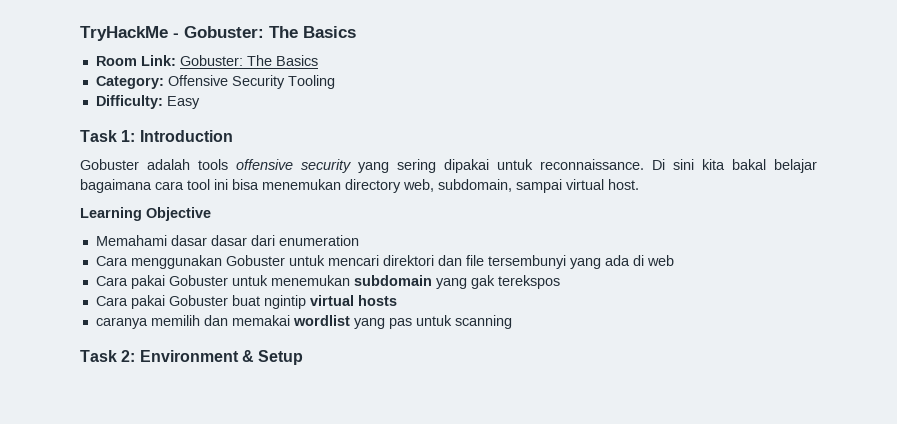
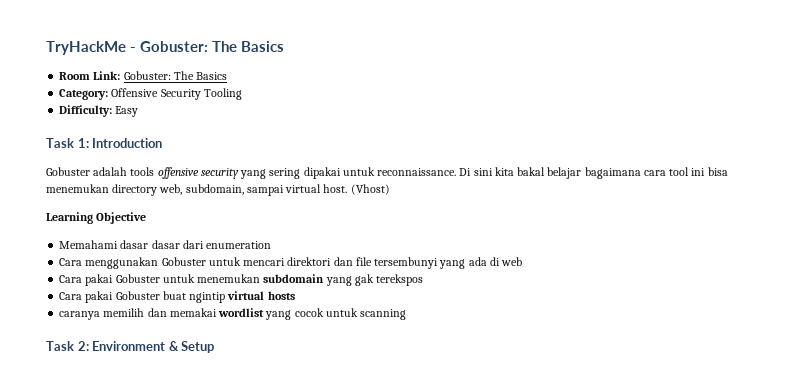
(639, 184) none -> [350,184,390,195] (Vhost)
[388,318,412,329] pas -> [294,308,324,317] cocok

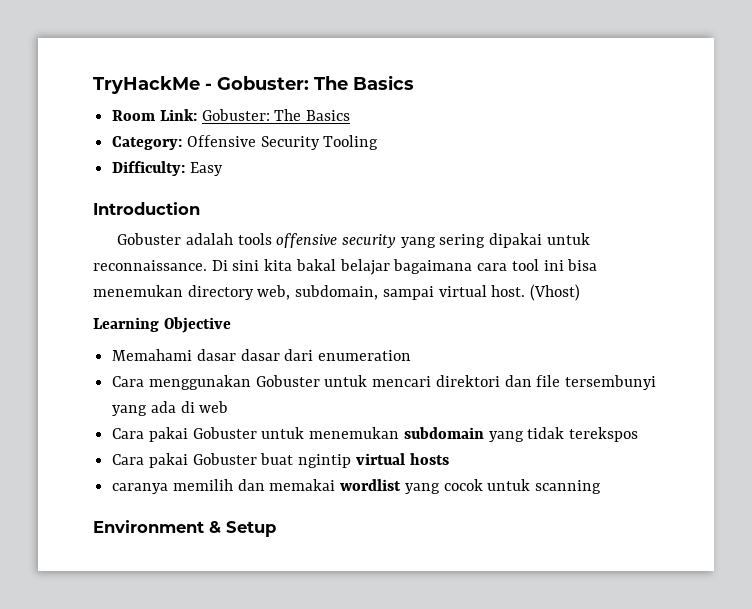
[46,138,89,148] Task 1: -> (223, 169) none
[354,274,374,286] gak -> [527,427,565,439] tidak
[46,341,89,351] Task 2: -> (602, 487) none

